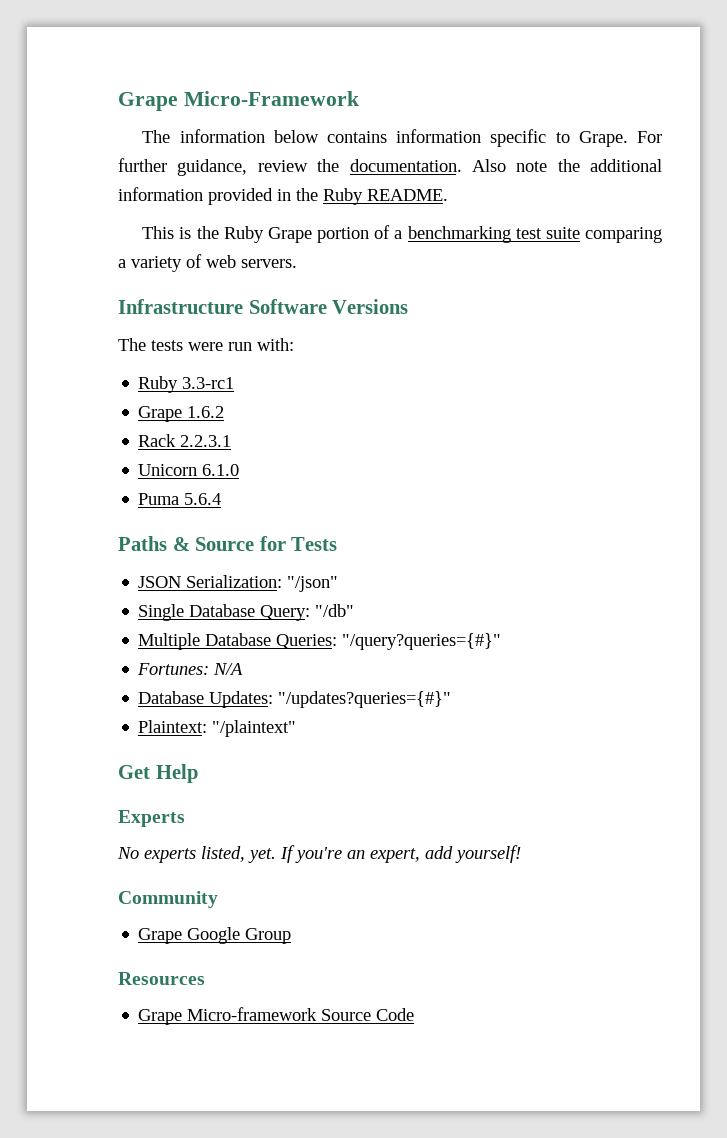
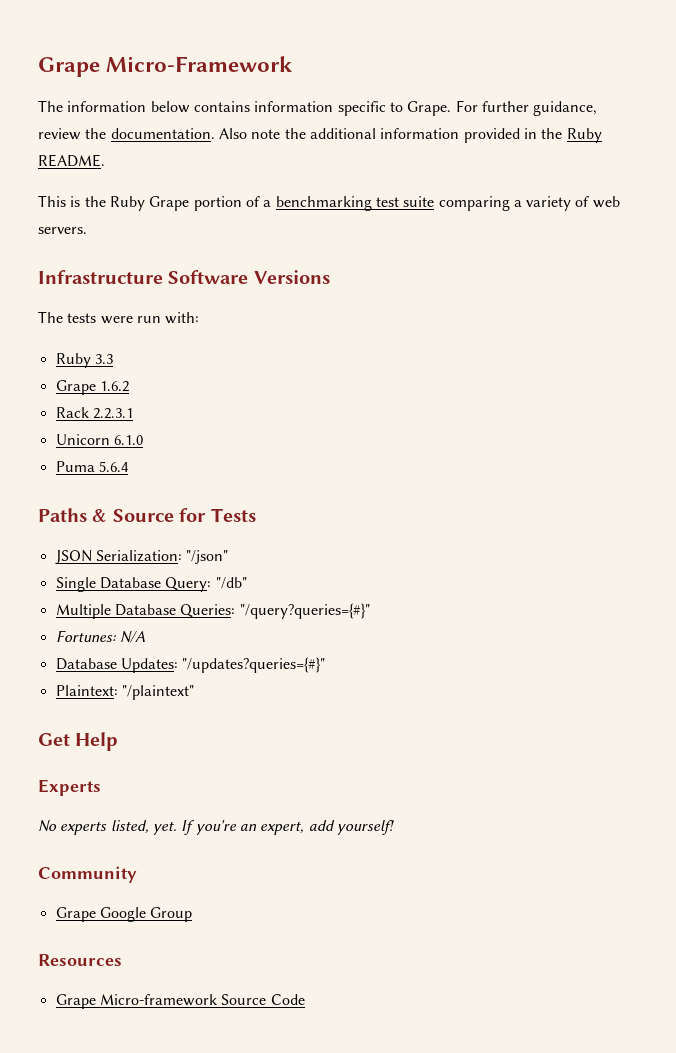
[182,377,235,389] 3.3-rc1 -> [94,354,113,364] 3.3

